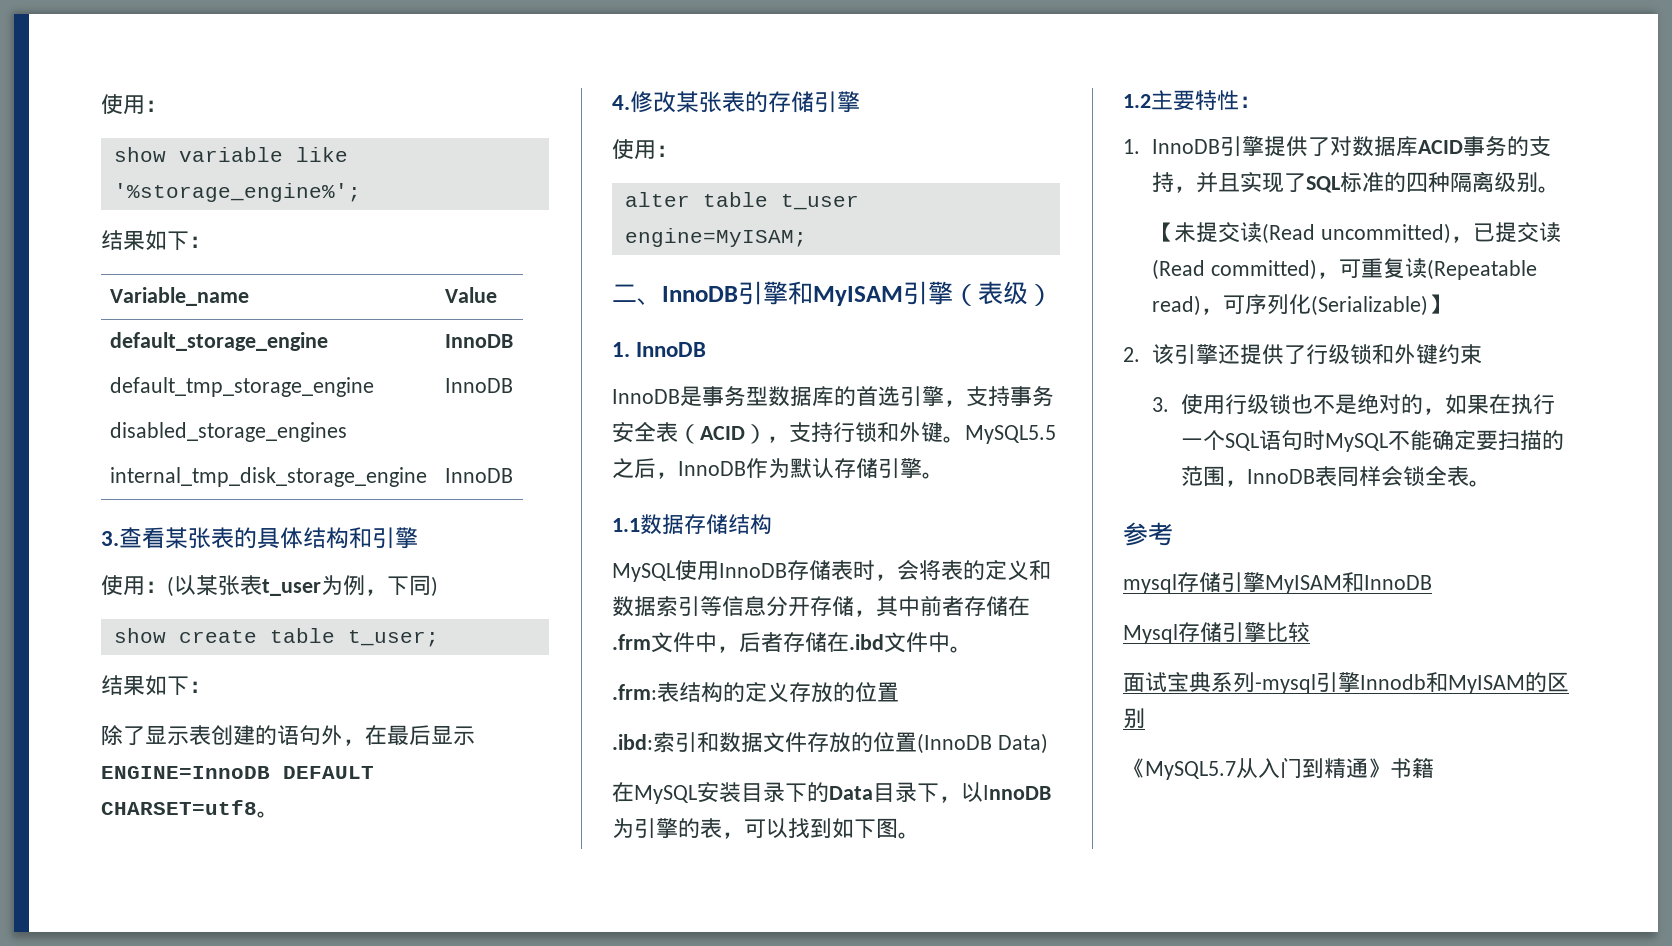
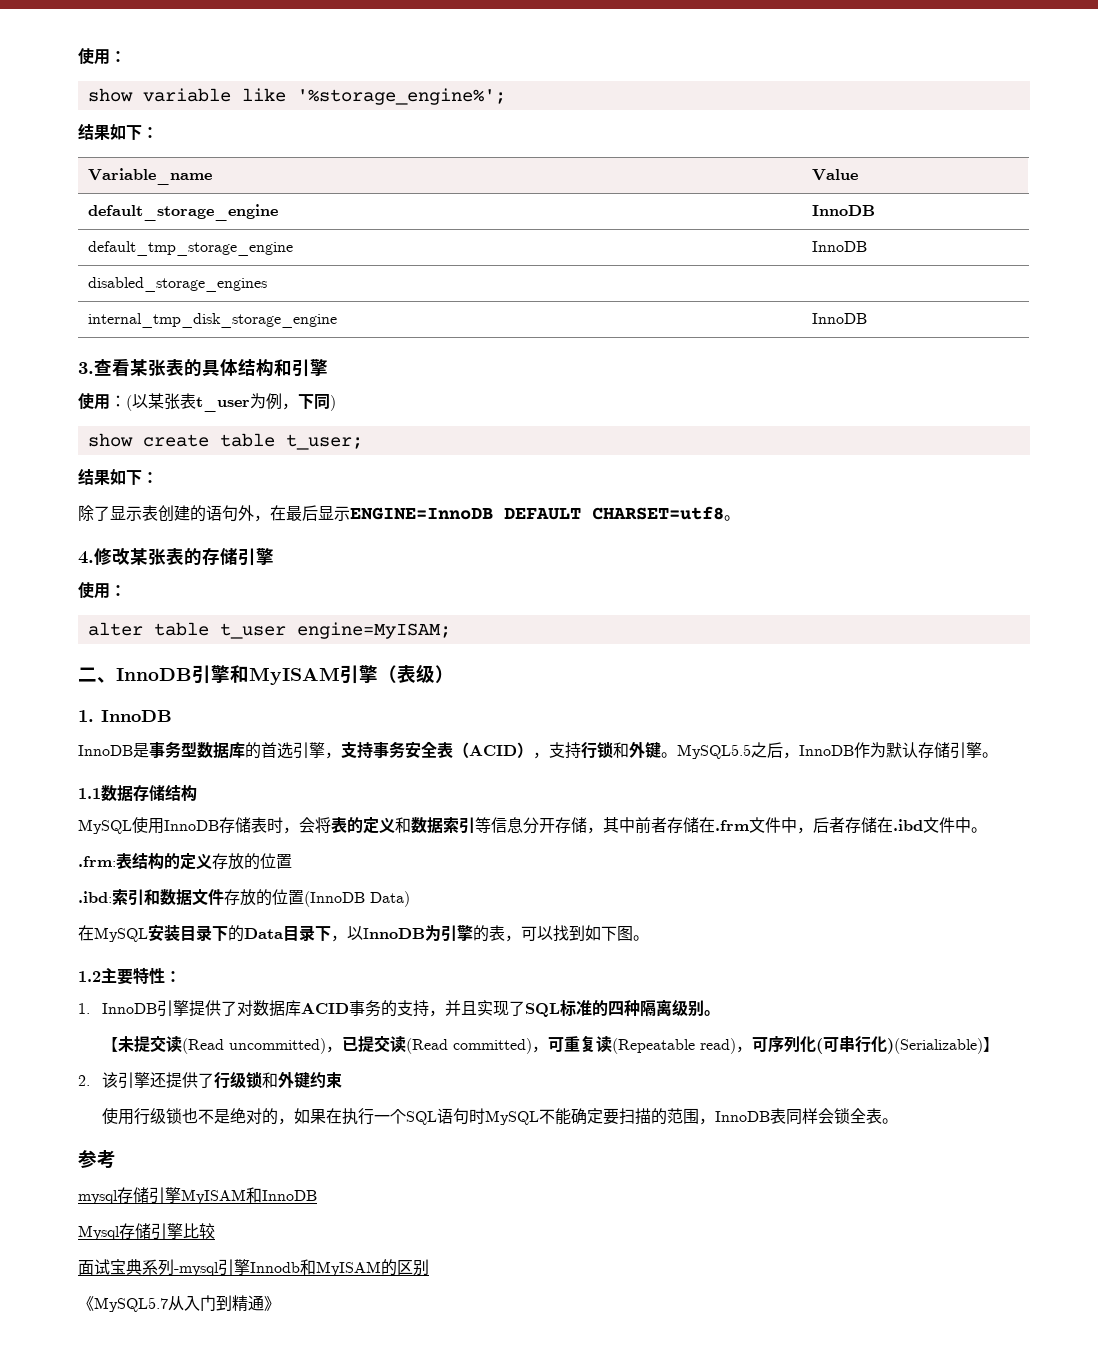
[1310,295,1428,316] (Serializable) -> [815,1036,983,1054] (可串行化)(Serializable)
[1151,397,1169,412] 3. -> (342, 1080) none
[1390,758,1434,778] 书籍 -> (280, 1303) none

